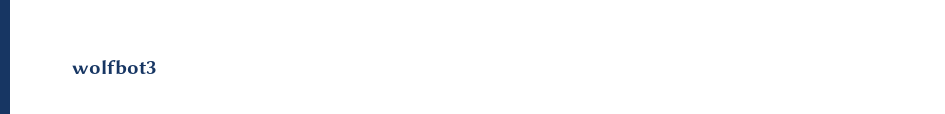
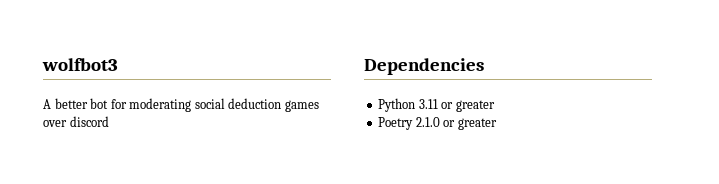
(157, 67) none -> [43,98,319,112] [43,116,109,127] [364,58,484,75] [378,98,495,112] [378,117,497,130] // A better bot for moderating social deduction games over discord // Dependencies // Python 3.11 or greater // Poetry 2.1.0 or greater

